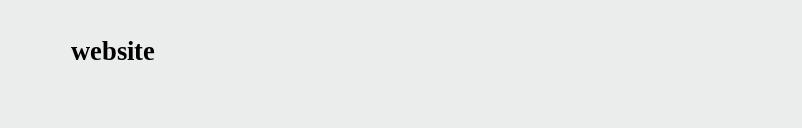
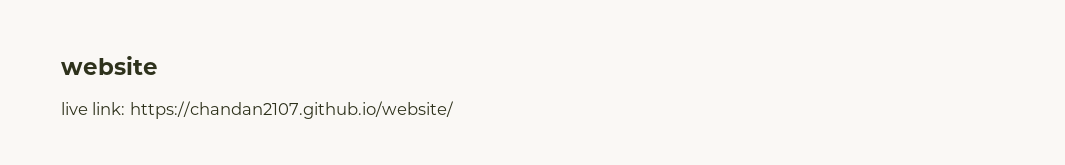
(155, 50) none -> [61,101,454,119] // live link: https://chandan2107.github.io/website/

